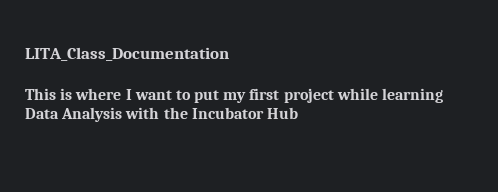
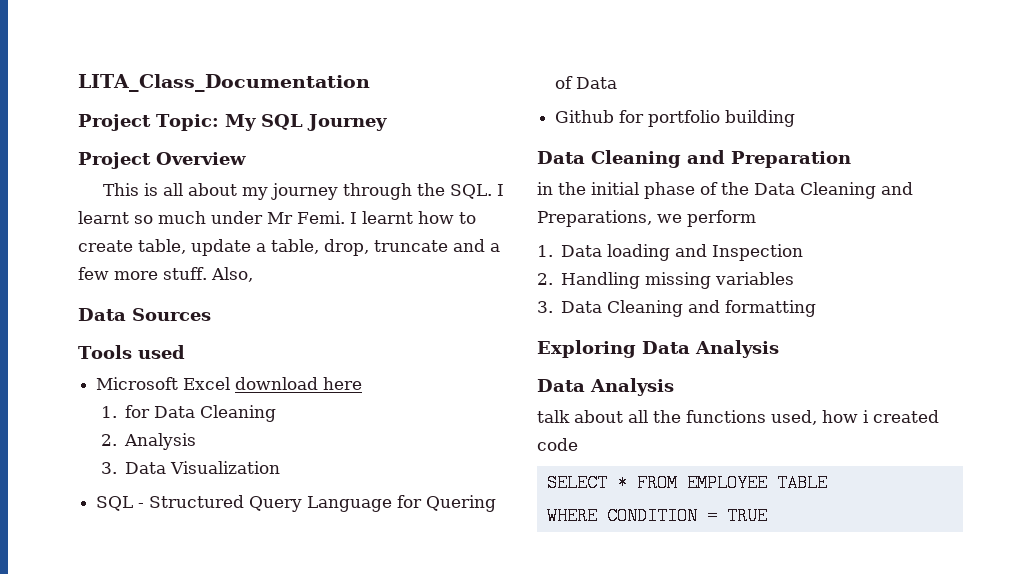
[25,88,444,103] [25,107,298,122] This is where I want to put my first project while learning Data Analysis with the Incubator Hub -> [78,114,387,131] [78,152,246,169] [102,183,504,200] [78,211,476,224] [78,239,500,256] [78,267,253,282] [78,308,211,321] [78,345,185,359] [96,377,363,390] [100,405,277,422] [100,433,197,450] [100,461,281,474] [96,495,497,512] [555,76,618,89] [555,110,796,127] [537,150,851,168] [537,182,913,199] [537,210,756,227] [537,244,804,261] [537,272,795,289] [537,300,817,317] [537,340,779,358] [537,378,674,396] [537,410,939,425] [537,438,578,451] [546,474,827,492] [546,507,767,525] Project Topic: My SQL Journey // Project Overview // This is all about my journey through the SQL. I learnt so much under Mr Femi. I learnt how to create table, update a table, drop, truncate and a few more stuff. Also, // Data Sources // Tools used // Microsoft Excel download here // 1. for Data Cleaning // 2. Analysis // 3. Data Visualization // SQL - Structured Query Language for Quering of Data // Github for portfolio building // Data Cleaning and Preparation // in the initial phase of the Data Cleaning and Preparations, we perform // 1. Data loading and Inspection // 2. Handling missing variables // 3. Data Cleaning and formatting // Exploring Data Analysis // Data Analysis // talk about all the functions used, how i created code // SELECT * FROM EMPLOYEE TABLE // WHERE CONDITION = TRUE

